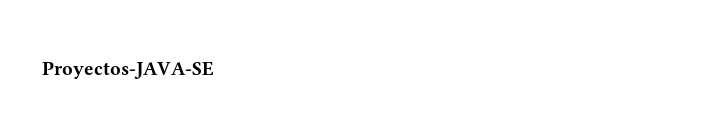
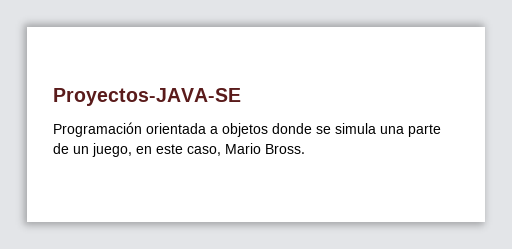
(214, 70) none -> [53,122,441,137] [53,143,305,157] // Programación orientada a objetos donde se simula una parte de un juego, en este caso, Mario Bross.

